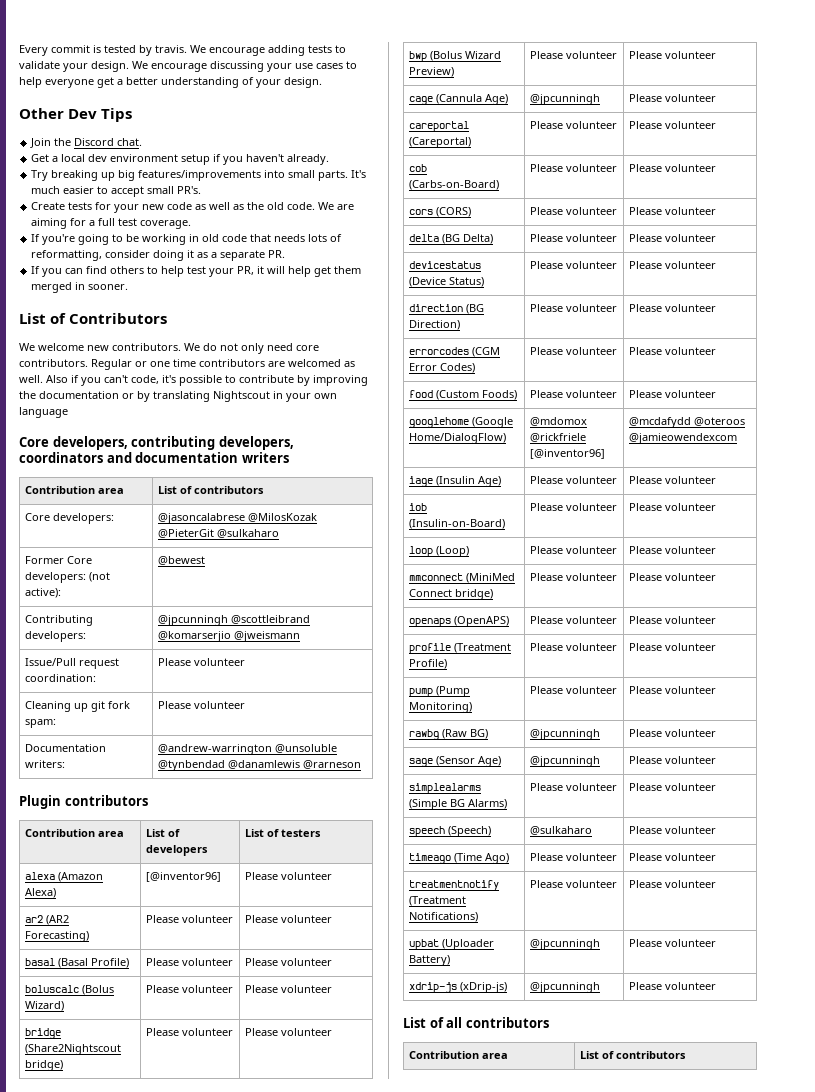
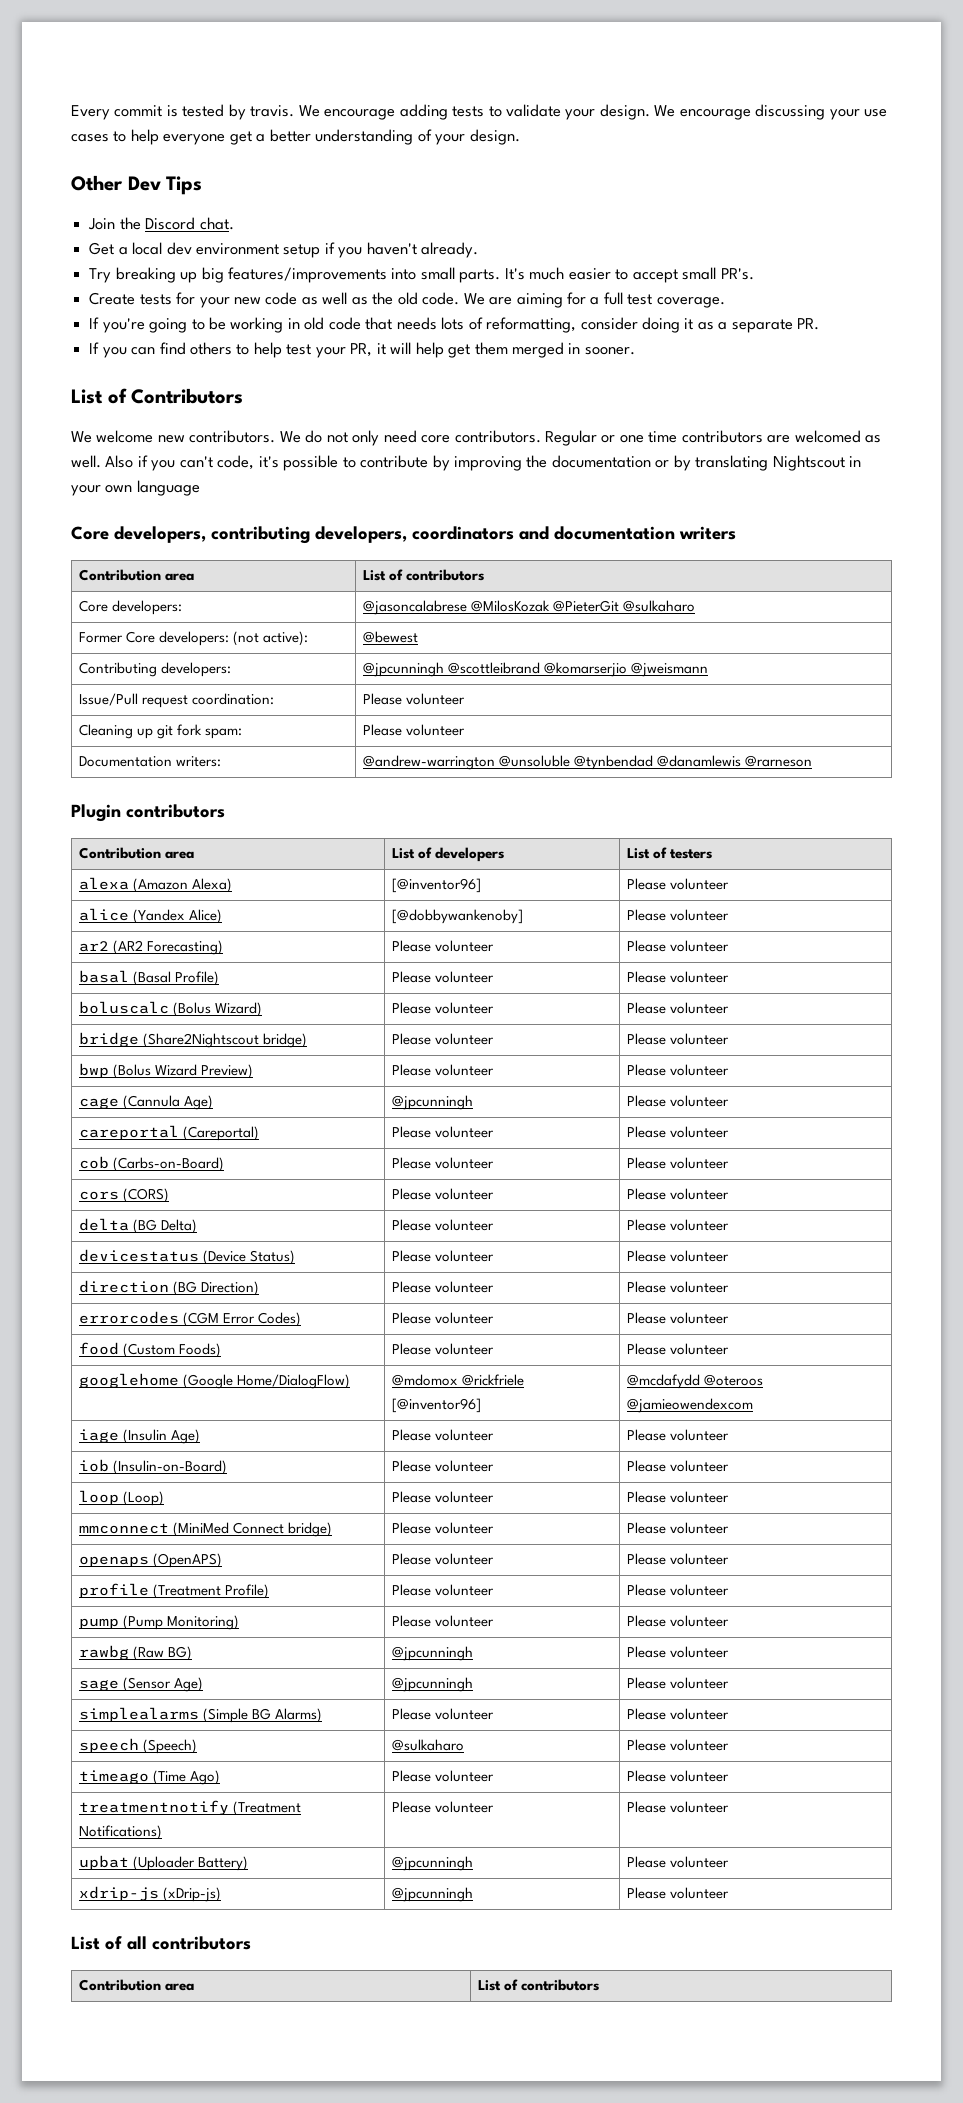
(333, 876) none -> [78,908,222,924] [391,909,523,924] [626,909,729,921] // alice (Yandex Alice) | [@dobbywankenoby] | Please volunteer

